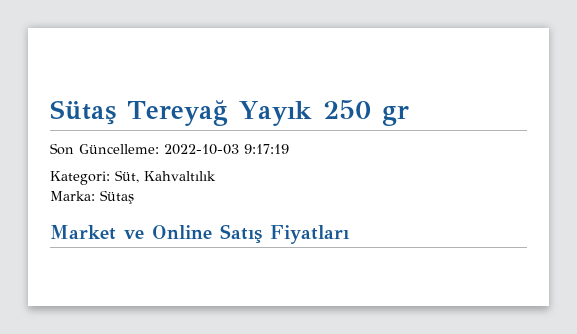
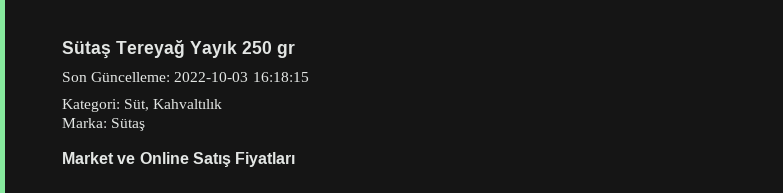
[244,144,289,154] 9:17:19 -> [252,72,309,82] 16:18:15

